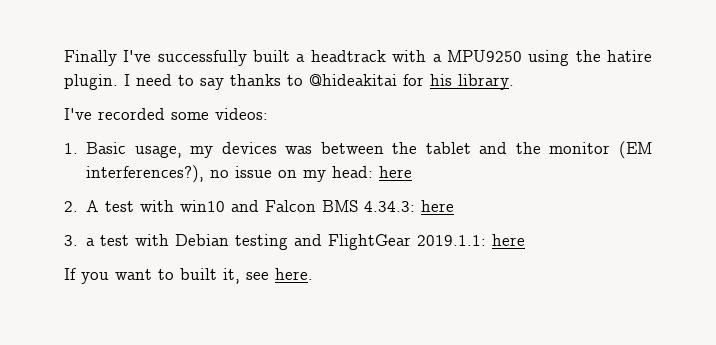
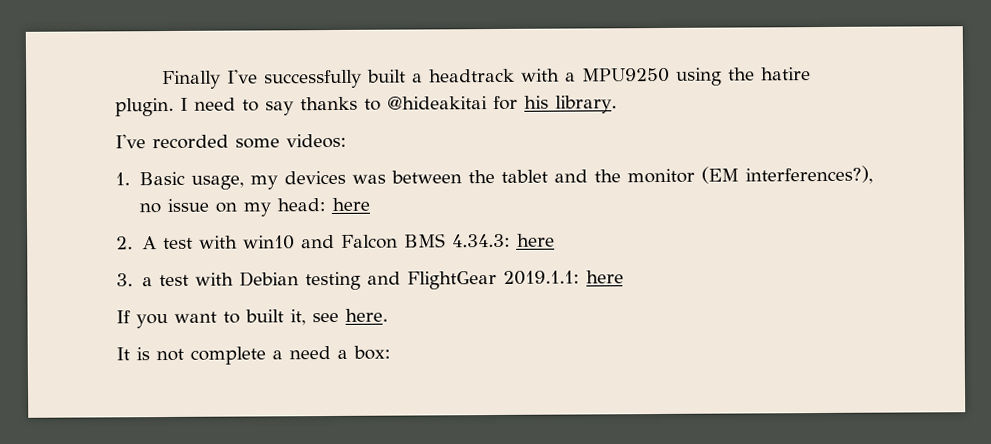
(313, 274) none -> [116,345,391,365] // It is not complete a need a box:

